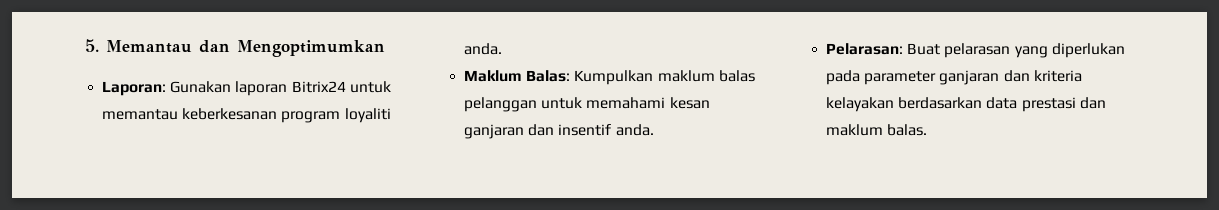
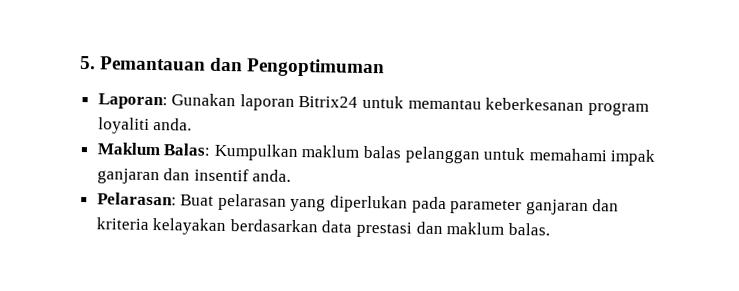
[106,40,385,57] Memantau dan Mengoptimumkan -> [100,56,386,78] Pemantauan dan Pengoptimuman
[669,97,710,109] kesan -> [610,149,656,166] impak

